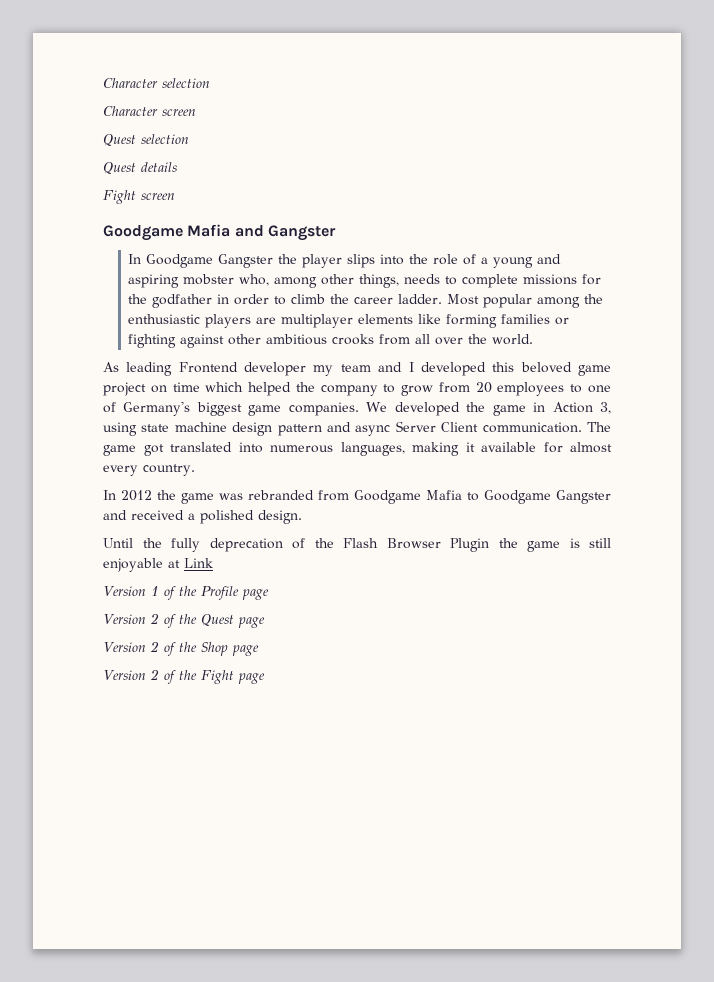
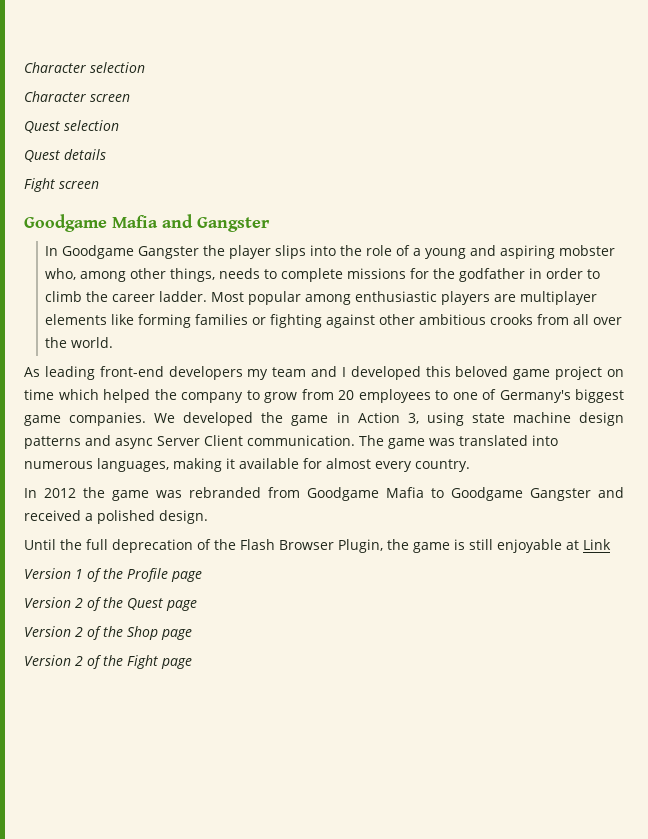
[584,294,604,304] the -> (352, 299) none
[178,362,307,376] Frontend developer -> [99,366,243,380] front-end developers
[277,424,322,436] pattern -> [24,436,81,449] patterns
[143,444,164,456] got -> [429,438,455,446] was
[171,538,200,552] fully -> [86,539,108,550] full
[450,538,489,552] Plugin -> [338,539,383,553] Plugin,

